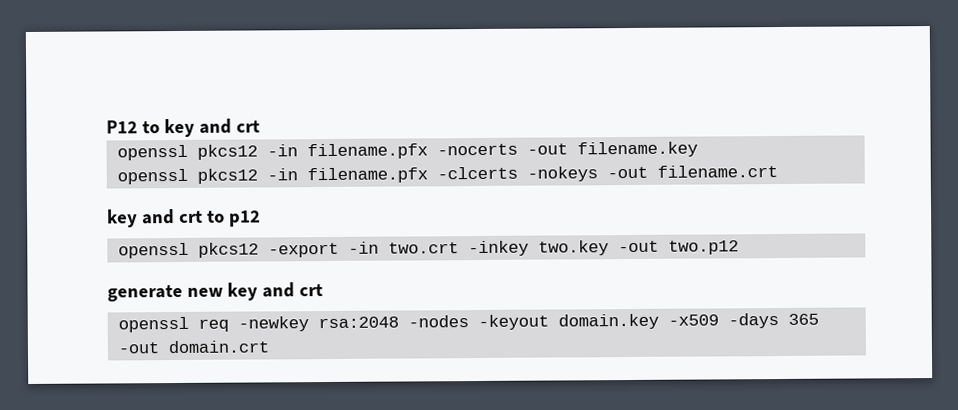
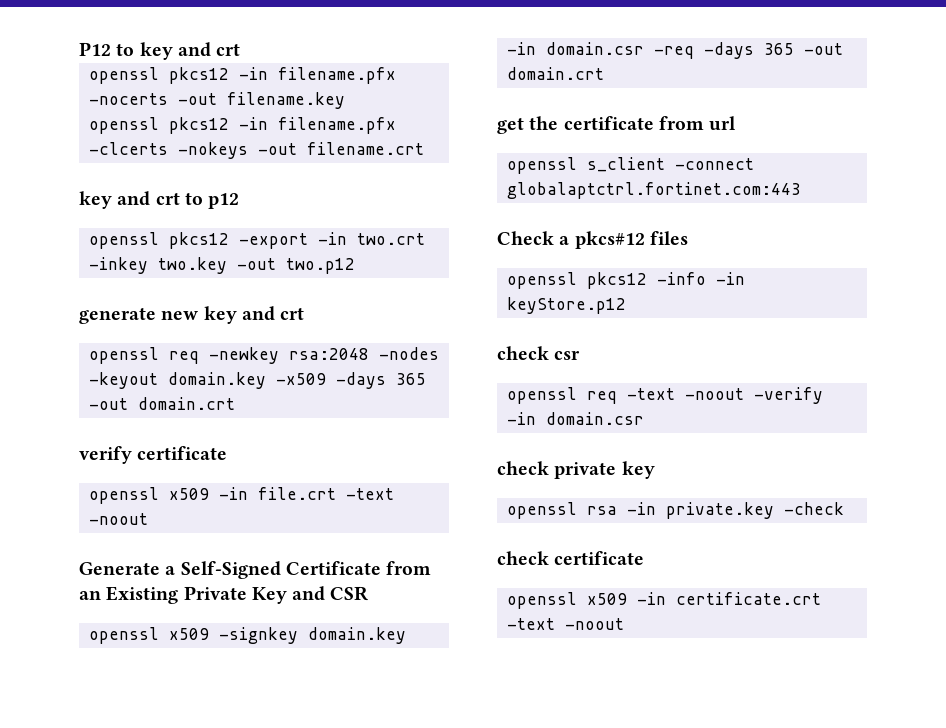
(269, 347) none -> [79,446,228,464] [88,487,394,504] [88,513,148,525] [79,561,432,579] [79,586,369,604] [88,627,406,644] [506,42,843,59] [506,67,604,80] [497,116,737,134] [506,157,754,174] [506,182,801,199] [497,231,688,249] [506,272,745,289] [506,297,626,314] [497,346,581,360] [506,387,823,404] [506,412,644,425] [497,461,655,479] [506,502,844,519] [497,551,645,565] [506,592,821,609] [506,618,624,630] // verify certificate // openssl x509 -in file.crt -text -noout // Generate a Self-Signed Certificate from an Existing Private Key and CSR // openssl x509 -signkey domain.key -in domain.csr -req -days 365 -out domain.crt // get the certificate from url // openssl s_client -connect globalaptctrl.fortinet.com:443 // Check a pkcs#12 files // openssl pkcs12 -info -in keyStore.p12 // check csr // openssl req -text -noout -verify -in domain.csr // check private key // openssl rsa -in private.key -check // check certificate // openssl x509 -in certificate.crt -text -noout

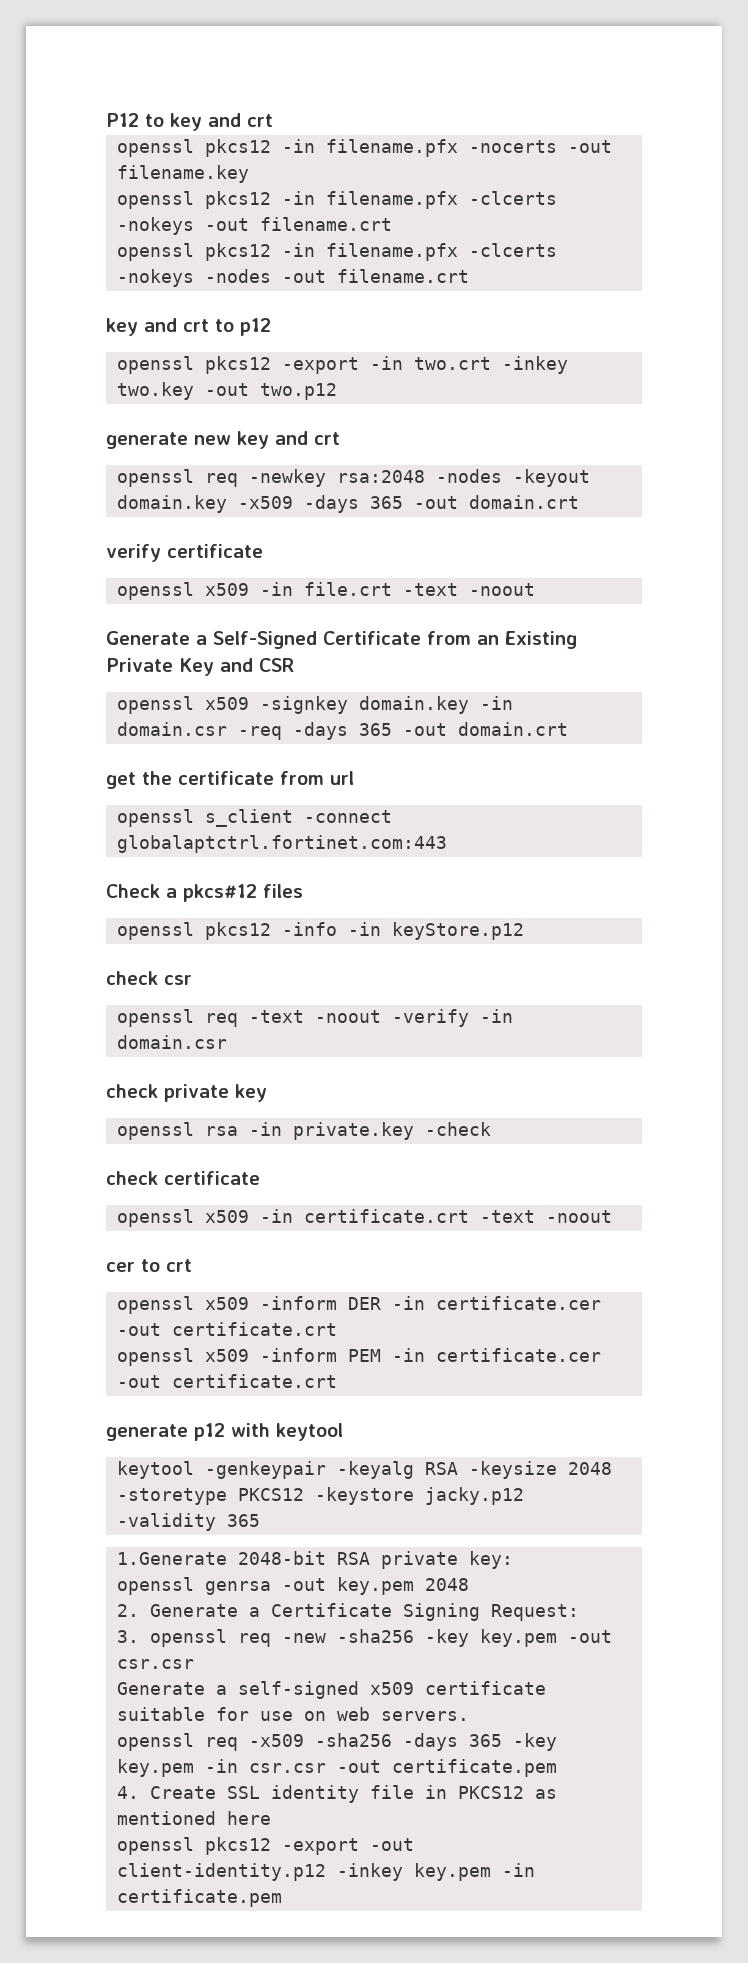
(424, 148) none -> [117,243,558,261] [117,269,470,287] // openssl pkcs12 -in filename.pfx -clcerts -nokeys -nodes -out filename.crt
(624, 624) none -> [106,1259,192,1272] [117,1296,602,1314] [117,1322,338,1336] [117,1348,602,1366] [117,1374,338,1388] [106,1423,343,1441] [117,1461,613,1479] [117,1487,525,1505] [117,1513,261,1531] [117,1551,514,1569] [117,1577,470,1595] [117,1603,580,1621] [117,1629,613,1647] [117,1659,195,1669] [117,1681,547,1699] [117,1707,470,1721] [117,1733,558,1751] [117,1759,558,1777] [117,1785,558,1803] [117,1811,272,1825] [117,1837,415,1855] [117,1863,536,1881] [117,1889,283,1907] // cer to crt // openssl x509 -inform DER -in certificate.cer -out certificate.crt // openssl x509 -inform PEM -in certificate.cer -out certificate.crt // generate p12 with keytool // keytool -genkeypair -keyalg RSA -keysize 2048 -storetype PKCS12 -keystore jacky.p12 -validity 365 // 1.Generate 2048-bit RSA private key: // openssl genrsa -out key.pem 2048 // 2. Generate a Certificate Signing Request: // 3. openssl req -new -sha256 -key key.pem -out csr.csr // Generate a self-signed x509 certificate suitable for use on web servers. // openssl req -x509 -sha256 -days 365 -key key.pem -in csr.csr -out certificate.pem // 4. Create SSL identity file in PKCS12 as mentioned here // openssl pkcs12 -export -out client-identity.p12 -inkey key.pem -in certificate.pem

